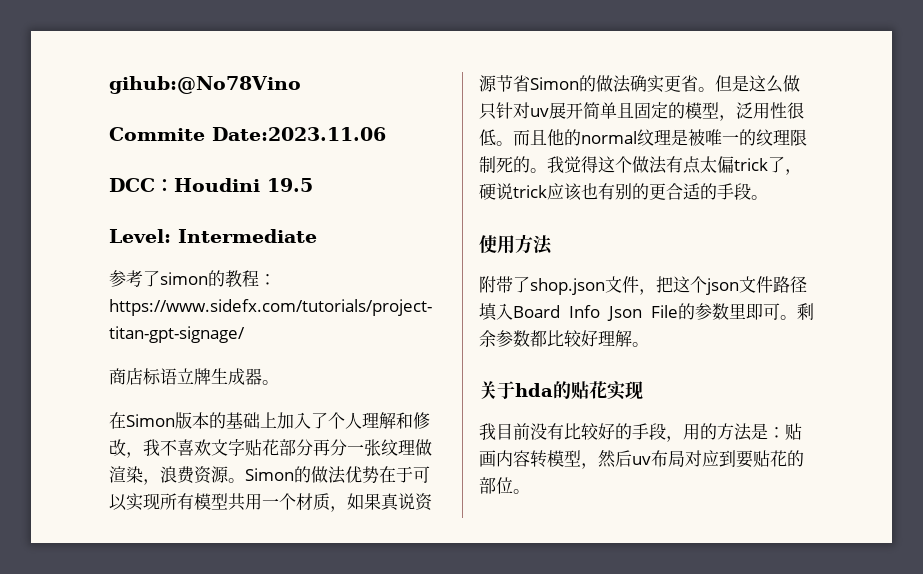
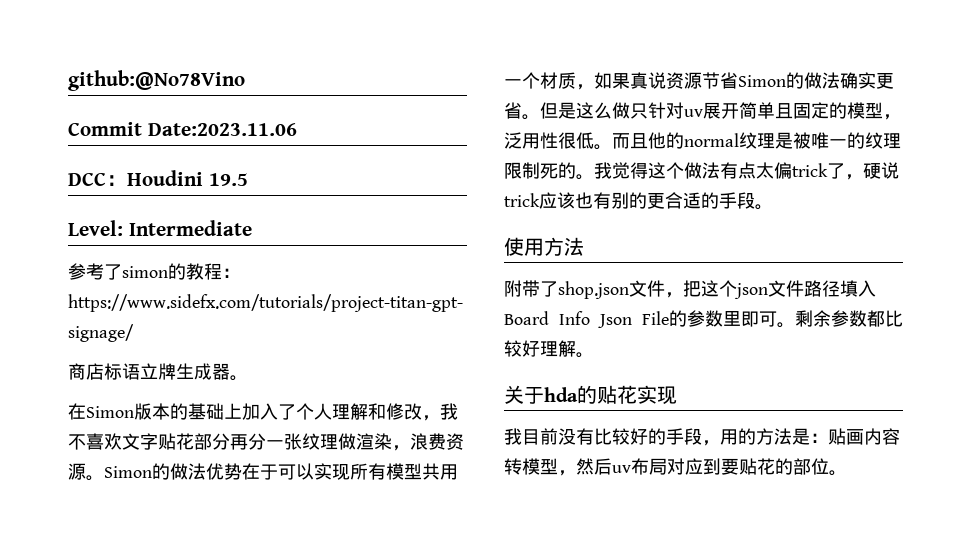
[109,76,301,94] [109,127,205,141] gihub:@No78Vino // Commite -> [68,70,245,91] [68,122,142,136] github:@No78Vino // Commit

